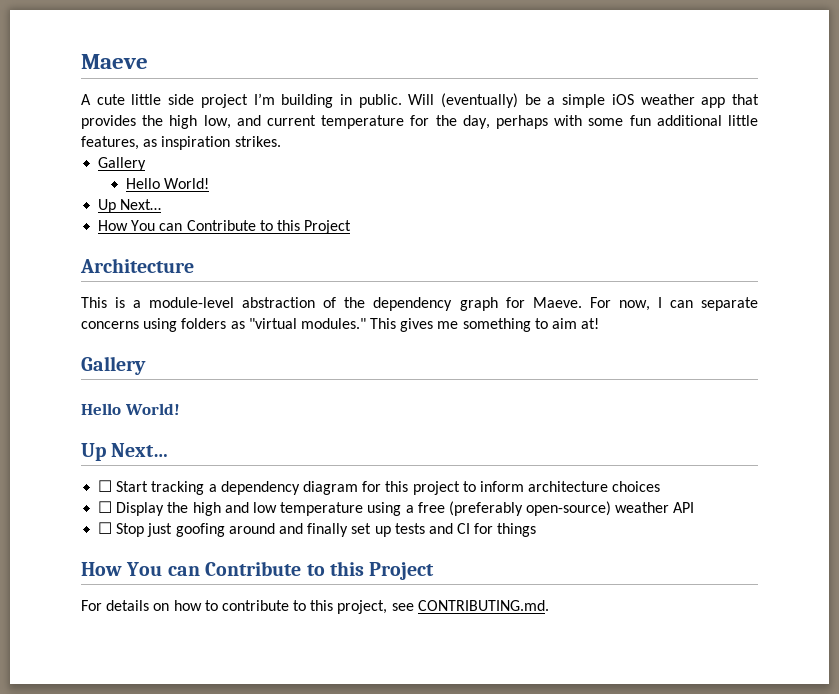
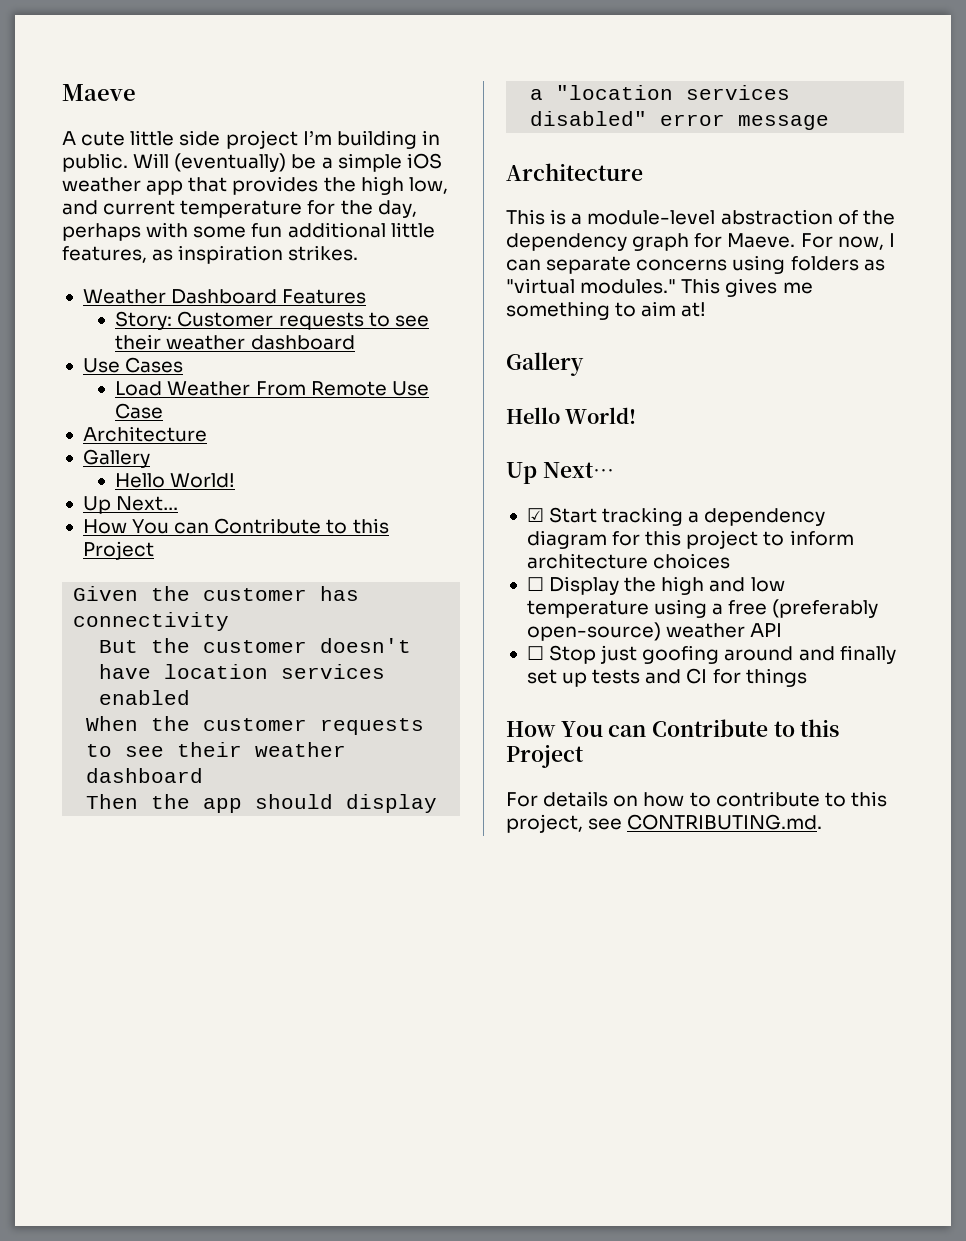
(281, 141) none -> [82,289,367,304] [115,311,429,330] [115,334,355,350] [82,357,184,373] [115,381,429,396] [115,403,164,419] [82,426,207,442] // Weather Dashboard Features // Story: Customer requests to see their weather dashboard // Use Cases // Load Weather From Remote Use Case // Architecture
(352, 227) none -> [73,586,360,601] [73,612,230,631] [99,638,412,653] [99,664,386,679] [99,690,191,705] [86,716,425,735] [86,742,347,757] [86,768,204,783] [86,794,438,813] [530,85,791,100] [530,111,830,130] // Given the customer has connectivity // But the customer doesn't have location services enabled // When the customer requests to see their weather dashboard // Then the app should display a "location services disabled" error message
[98,480,113,492] ☐ -> [526,508,544,522] ☑

